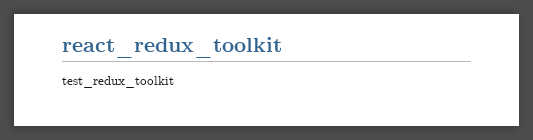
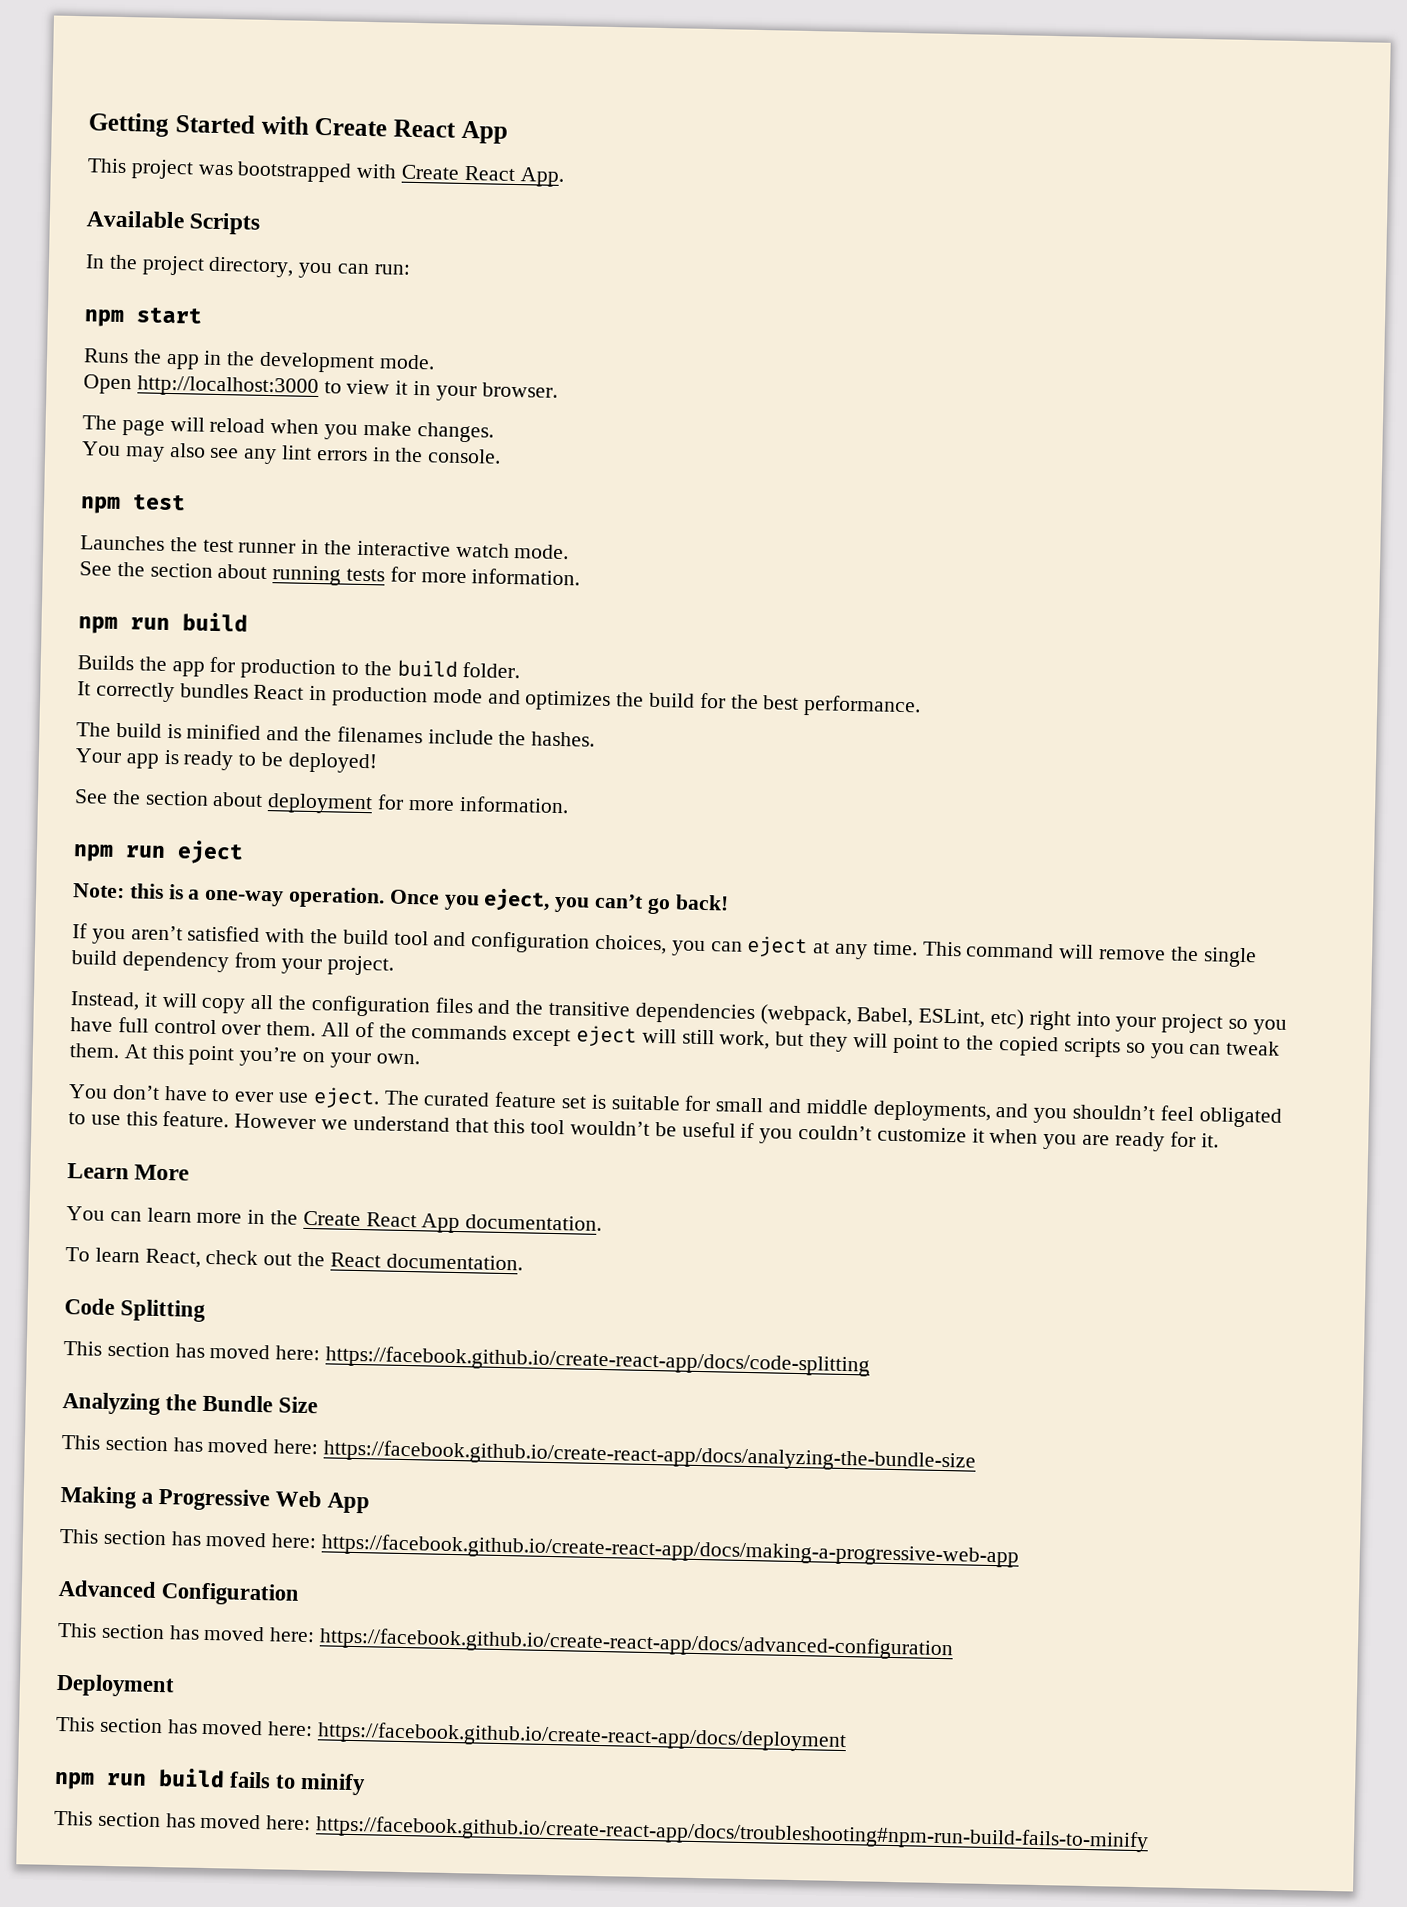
[62,37,282,58] [62,76,174,88] react_redux_toolkit // test_redux_toolkit -> [88,112,508,144] [87,158,565,187] [86,210,262,235] [85,254,411,279] [84,307,203,328] [83,348,435,374] [83,374,558,402] [82,415,494,443] [82,441,502,465] [80,494,186,514] [80,535,570,560] [79,561,581,586] [78,612,248,634] [77,655,521,680] [77,681,922,718] [76,722,596,747] [75,748,377,774] [74,789,569,815] [73,840,244,865] [73,883,729,915] [72,923,1257,968] [71,950,395,976] [70,991,1287,1035] [70,1017,1281,1059] [69,1043,420,1069] [68,1084,1282,1128] [68,1110,1219,1152] [67,1163,190,1181] [66,1206,603,1234] [65,1247,523,1271] [64,1298,207,1322] [63,1341,871,1377] [62,1392,319,1416] [61,1435,977,1473] [60,1485,371,1514] [59,1528,1020,1568] [58,1579,301,1606] [57,1622,955,1661] [56,1673,175,1698] [55,1716,848,1753] [54,1768,367,1796] [54,1810,1150,1853] Getting Started with Create React App // This project was bootstrapped with Create React App. // Available Scripts // In the project directory, you can run: // npm start // Runs the app in the development mode. // Open http://localhost:3000 to view it in your browser. // The page will reload when you make changes. // You may also see any lint errors in the console. // npm test // Launches the test runner in the interactive watch mode. // See the section about running tests for more information. // npm run build // Builds the app for production to the build folder. // It correctly bundles React in production mode and optimizes the build for the best performance. // The build is minified and the filenames include the hashes. // Your app is ready to be deployed! // See the section about deployment for more information. // npm run eject // Note: this is a one-way operation. Once you eject, you can’t go back! // If you aren’t satisfied with the build tool and configuration choices, you can eject at any time. This command will remove the single build dependency from your project. // Instead, it will copy all the configuration files and the transitive dependencies (webpack, Babel, ESLint, etc) right into your project so you have full control over them. All of the commands except eject will still work, but they will point to the copied scripts so you can tweak them. At this point you’re on your own. // You don’t have to ever use eject. The curated feature set is suitable for small and middle deployments, and you shouldn’t feel obligated to use this feature. However we understand that this tool wouldn’t be useful if you couldn’t customize it when you are ready for it. // Learn More // You can learn more in the Create React App documentation. // To learn React, check out the React documentation. // Code Splitting // This section has moved here: https://facebook.github.io/create-react-app/docs/code-splitting // Analyzing the Bundle Size // This section has moved here: https://facebook.github.io/create-react-app/docs/analyzing-the-bundle-size // Making a Progressive Web App // This section has moved here: https://facebook.github.io/create-react-app/docs/making-a-progressive-web-app // Advanced Configuration // This section has moved here: https://facebook.github.io/create-react-app/docs/advanced-configuration // Deployment // This section has moved here: https://facebook.github.io/create-react-app/docs/deployment // npm run build fails to minify // This section has moved here: https://facebook.github.io/create-react-app/docs/troubleshooting#npm-run-build-fails-to-minify

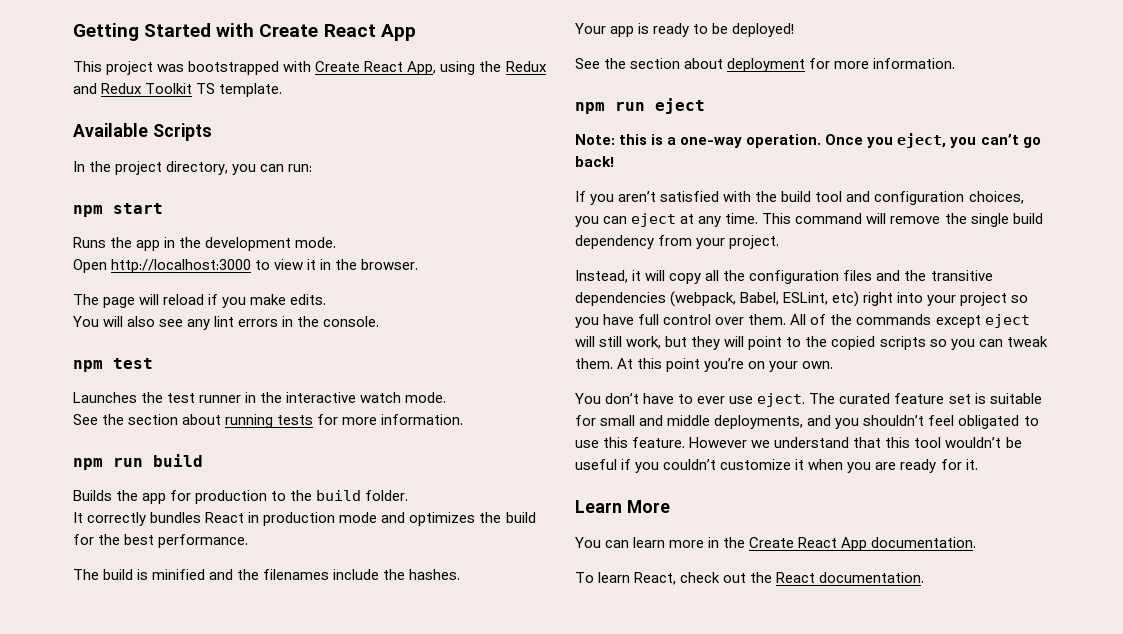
[519,167,565,187] App. -> [407,61,547,75] [73,83,283,97] App, using the Redux and Redux Toolkit TS template.
[435,385,477,402] your -> [335,259,358,270] the
[270,419,320,435] when -> [208,294,219,305] if
[416,422,494,443] [82,441,165,462] changes. // You may -> [290,294,327,305] [73,316,124,327] edits. // You will
[64,1298,207,1322] [63,1341,871,1377] [62,1392,319,1416] [61,1435,977,1473] [60,1485,371,1514] [59,1528,1020,1568] [58,1579,301,1606] [57,1622,955,1661] [56,1673,175,1698] [55,1716,848,1753] [54,1768,367,1796] [54,1810,1150,1853] // Code Splitting // This section has moved here: https://facebook.github.io/create-react-app/docs/code-splitting // Analyzing the Bundle Size // This section has moved here: https://facebook.github.io/create-react-app/docs/analyzing-the-bundle-size // Making a Progressive Web App // This section has moved here: https://facebook.github.io/create-react-app/docs/making-a-progressive-web-app // Advanced Configuration // This section has moved here: https://facebook.github.io/create-react-app/docs/advanced-configuration // Deployment // This section has moved here: https://facebook.github.io/create-react-app/docs/deployment // npm run build fails to minify // This section has moved here: https://facebook.github.io/create-react-app/docs/troubleshooting#npm-run-build-fails-to-minify -> (925, 577) none

